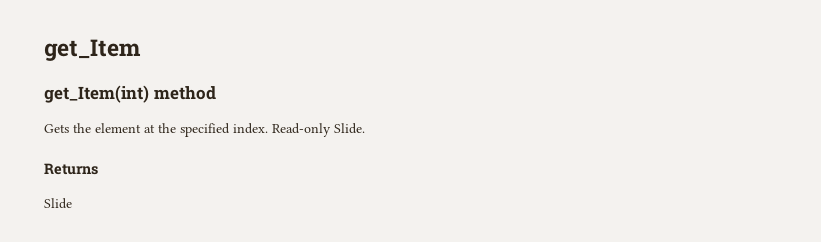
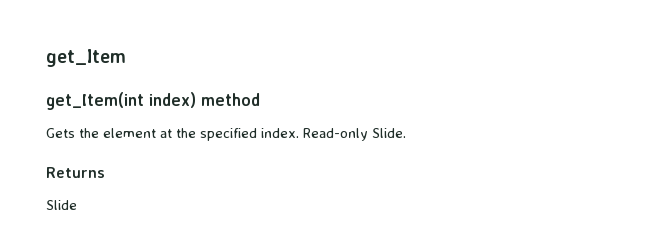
[44,85,149,103] get_Item(int) -> [46,92,196,110] get_Item(int index)

